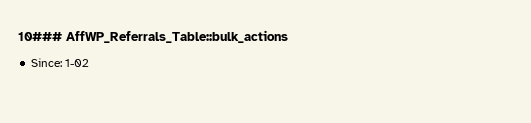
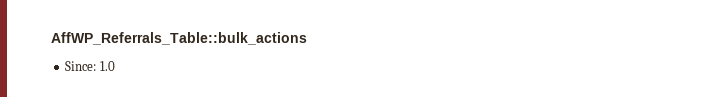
[18,32,62,41] 10### -> (51, 38) none
[65,59,90,67] 1-02 -> [99,61,115,71] 1.0

